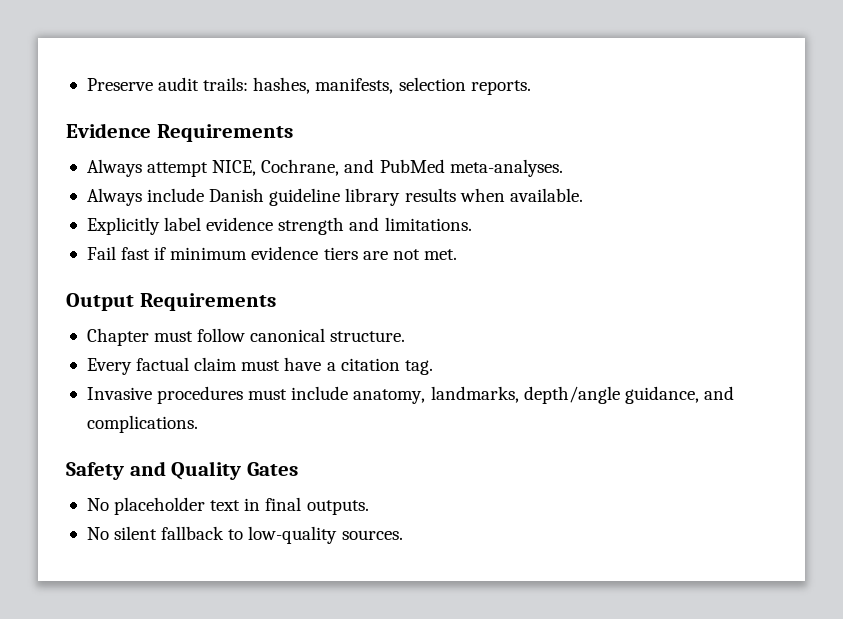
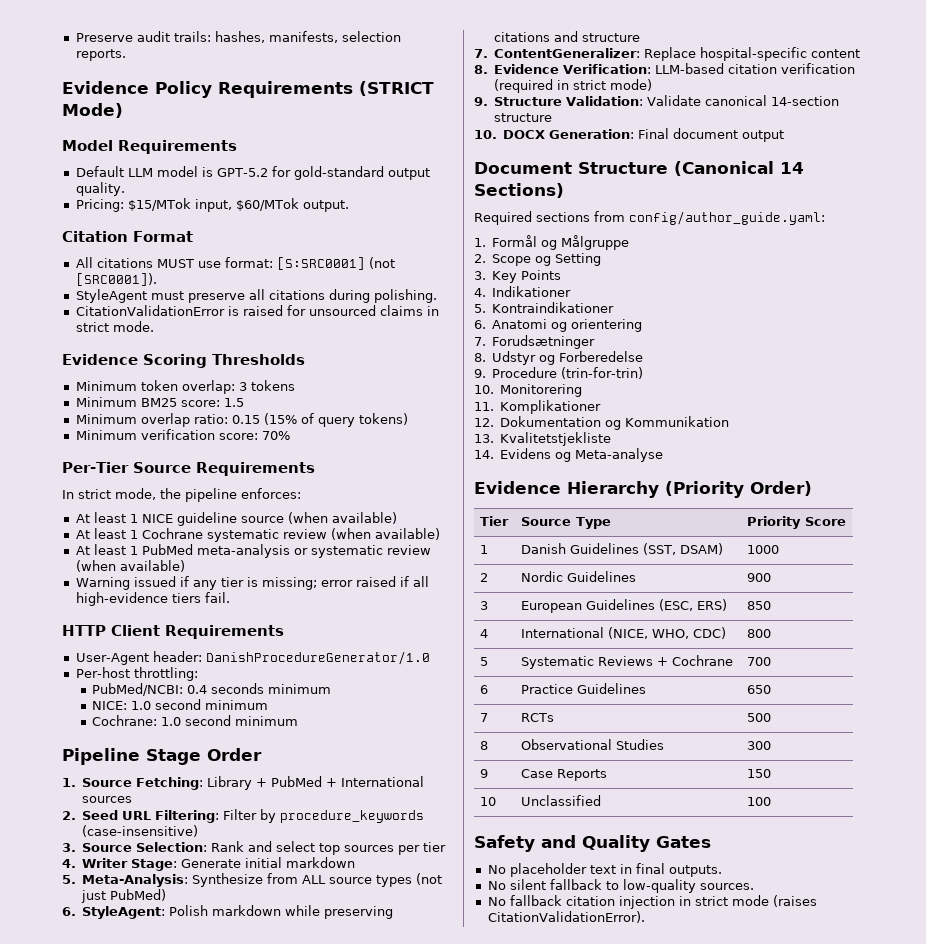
[156,124,293,142] [86,159,563,177] [86,188,583,206] [86,217,472,235] [86,246,457,260] [66,293,276,311] [86,328,406,346] [86,357,433,375] [86,386,734,404] [86,415,198,433] Requirements // Always attempt NICE, Cochrane, and PubMed meta-analyses. // Always include Danish guideline library results when available. // Explicitly label evidence strength and limitations. // Fail fast if minimum evidence tiers are not met. // Output Requirements // Chapter must follow canonical structure. // Every factual claim must have a citation tag. // Invasive procedures must include anatomy, landmarks, depth/angle guidance, and complications. -> [155,81,434,98] [62,103,123,118] [62,140,237,154] [75,166,430,180] [75,182,125,196] [75,198,349,212] [62,231,193,242] [75,257,395,270] [75,273,157,286] [75,289,437,303] [75,305,439,316] [75,321,154,332] [62,354,305,368] [75,380,295,394] [75,397,244,407] [75,413,408,427] [75,429,290,440] [62,462,315,476] [62,488,301,502] [75,512,397,526] [75,528,440,542] [75,544,431,558] [75,560,185,572] [75,576,429,590] [75,592,230,606] [62,625,284,639] [75,651,430,665] [75,667,198,681] [92,683,332,696] [92,699,269,710] [92,715,299,726] [62,748,262,765] [62,776,425,790] [82,796,133,803] [62,809,425,823] [82,825,199,837] [62,841,447,855] [62,857,356,871] [62,873,443,887] [81,889,167,903] [62,905,394,919] [494,31,641,42] [474,47,861,61] [474,63,856,74] [494,79,653,93] [474,95,840,106] [494,113,553,122] [474,128,785,142] [474,161,804,176] [474,183,564,198] [474,211,825,225] [474,235,630,250] [474,253,602,266] [474,270,562,283] [474,286,572,297] [474,302,615,313] [474,319,643,332] [474,335,596,349] [474,351,644,365] [474,367,644,379] [474,384,583,397] [474,400,602,414] [474,416,730,430] [474,432,612,446] [474,448,664,462] [474,481,812,498] [480,516,510,526] [521,517,612,529] [747,516,847,529] [480,545,489,554] [521,543,724,555] [747,545,780,554] [480,573,489,582] [521,571,637,582] [747,573,772,582] [480,601,489,610] [521,599,728,613] [747,601,772,610] [480,629,489,638] [521,627,727,639] [747,629,772,638] [480,657,489,666] [521,655,734,669] [747,657,772,666] [480,685,489,694] [521,683,647,694] [747,685,772,694] [480,713,489,722] [521,713,555,722] [747,713,772,722] [480,741,489,750] [521,739,665,750] [747,741,772,750] [480,769,489,778] [521,769,608,781] [747,769,772,778] [480,797,497,806] [521,795,602,806] [747,797,772,806] Policy Requirements (STRICT Mode) // Model Requirements // Default LLM model is GPT-5.2 for gold-standard output quality. // Pricing: $15/MTok input, $60/MTok output. // Citation Format // All citations MUST use format: [S:SRC0001] (not [SRC0001]). // StyleAgent must preserve all citations during polishing. // CitationValidationError is raised for unsourced claims in strict mode. // Evidence Scoring Thresholds // Minimum token overlap: 3 tokens // Minimum BM25 score: 1.5 // Minimum overlap ratio: 0.15 (15% of query tokens) // Minimum verification score: 70% // Per-Tier Source Requirements // In strict mode, the pipeline enforces: // At least 1 NICE guideline source (when available) // At least 1 Cochrane systematic review (when available) // At least 1 PubMed meta-analysis or systematic review (when available) // Warning issued if any tier is missing; error raised if all high-evidence tiers fail. // HTTP Client Requirements // User-Agent header: DanishProcedureGenerator/1.0 // Per-host throttling: // PubMed/NCBI: 0.4 seconds minimum // NICE: 1.0 second minimum // Cochrane: 1.0 second minimum // Pipeline Stage Order // 1. Source Fetching: Library + PubMed + International sources // 2. Seed URL Filtering: Filter by procedure_keywords (case-insensitive) // 3. Source Selection: Rank and select top sources per tier // 4. Writer Stage: Generate initial markdown // 5. Meta-Analysis: Synthesize from ALL source types (not just PubMed) // 6. StyleAgent: Polish markdown while preserving citations and structure // 7. ContentGeneralizer: Replace hospital-specific content // 8. Evidence Verification: LLM-based citation verification (required in strict mode) // 9. Structure Validation: Validate canonical 14-section structure // 10. DOCX Generation: Final document output // Document Structure (Canonical 14 Sections) // Required sections from config/author_guide.yaml: // 1. Formål og Målgruppe // 2. Scope og Setting // 3. Key Points // 4. Indikationer // 5. Kontraindikationer // 6. Anatomi og orientering // 7. Forudsætninger // 8. Udstyr og Forberedelse // 9. Procedure (trin-for-trin) // 10. Monitorering // 11. Komplikationer // 12. Dokumentation og Kommunikation // 13. Kvalitetstjekliste // 14. Evidens og Meta-analyse // Evidence Hierarchy (Priority Order) // Tier | Source Type | Priority Score // 1 | Danish Guidelines (SST, DSAM) | 1000 // 2 | Nordic Guidelines | 900 // 3 | European Guidelines (ESC, ERS) | 850 // 4 | International (NICE, WHO, CDC) | 800 // 5 | Systematic Reviews + Cochrane | 700 // 6 | Practice Guidelines | 650 // 7 | RCTs | 500 // 8 | Observational Studies | 300 // 9 | Case Reports | 150 // 10 | Unclassified | 100
(403, 535) none -> [487,895,817,909] [487,911,645,923] // No fallback citation injection in strict mode (raises CitationValidationError).

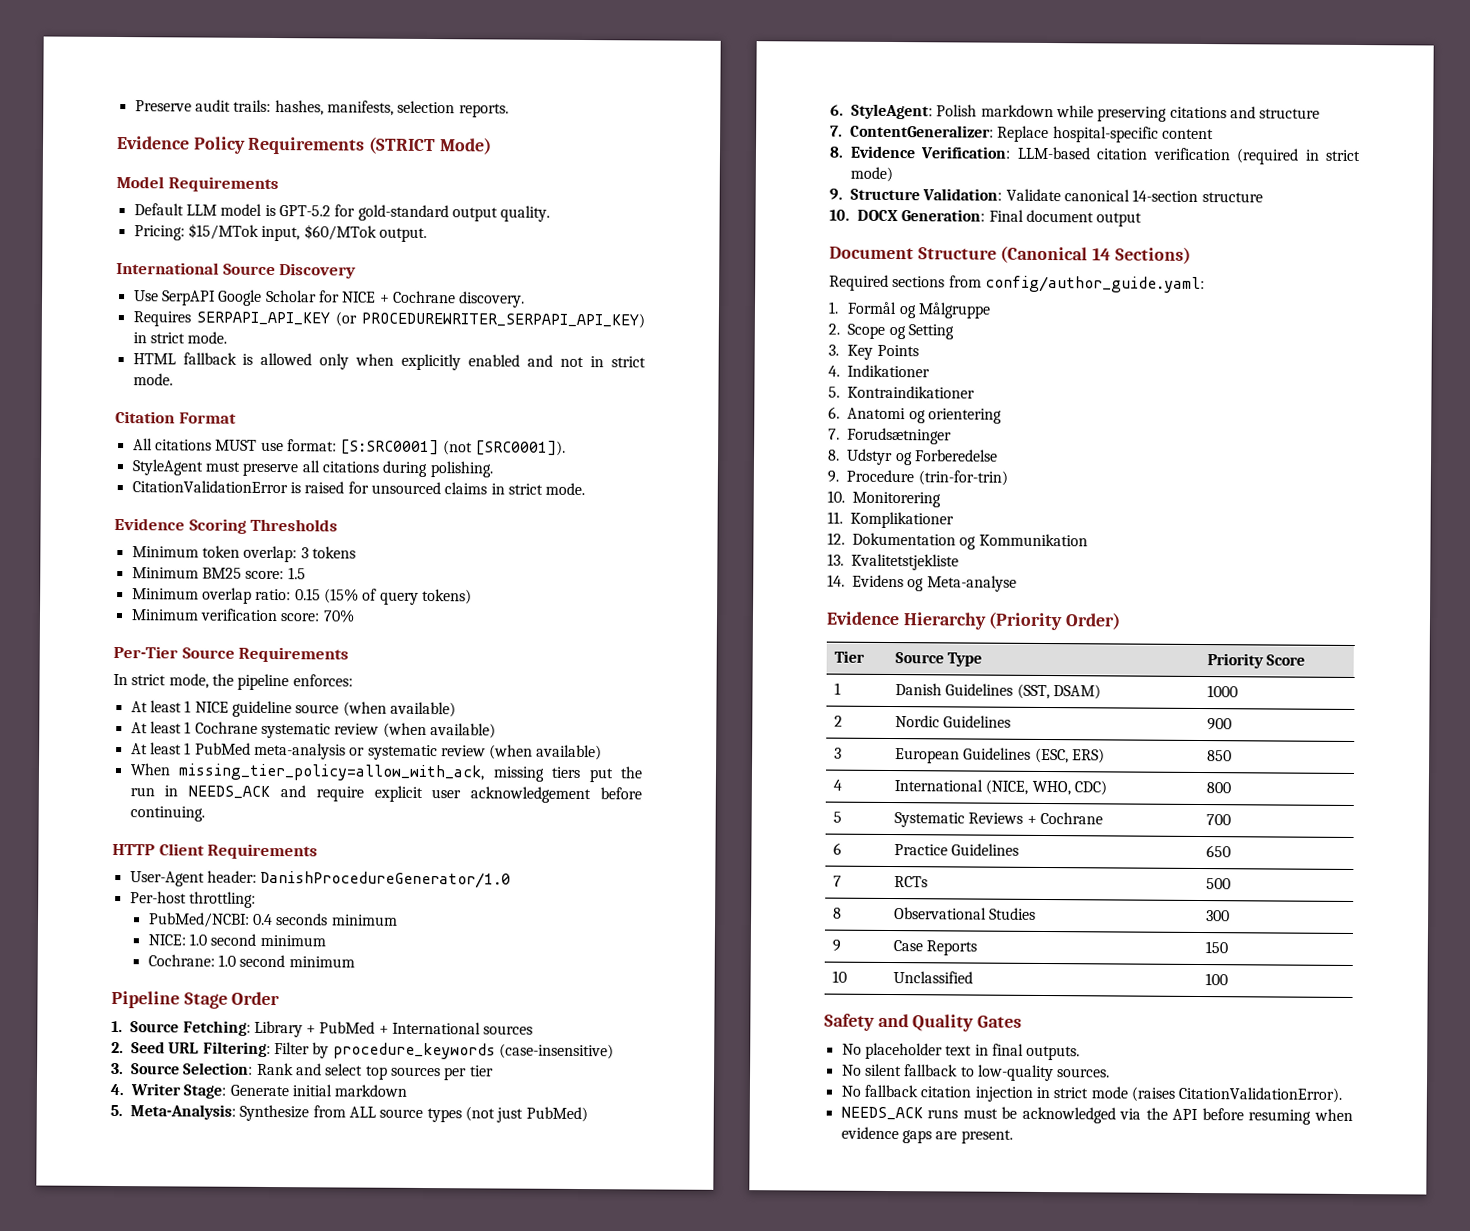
(349, 206) none -> [116,261,357,279] [133,289,526,308] [132,311,645,329] [132,331,228,344] [132,352,646,371] [132,373,173,386] // International Source Discovery // Use SerpAPI Google Scholar for NICE + Cochrane discovery. // Requires SERPAPI_API_KEY (or PROCEDUREWRITER_SERPAPI_API_KEY) in strict mode. // HTML fallback is allowed only when explicitly enabled and not in strict mode.
[75,576,429,590] [75,592,230,606] Warning issued if any tier is missing; error raised if all high-evidence tiers fail. -> [129,763,643,783] [129,785,642,804] [129,806,205,822] When missing_tier_policy=allow_with_ack, missing tiers put the run in NEEDS_ACK and require explicit user acknowledgement before continuing.
(645, 917) none -> [840,1106,1353,1125] [840,1126,1013,1144] // NEEDS_ACK runs must be acknowledged via the API before resuming when evidence gaps are present.

